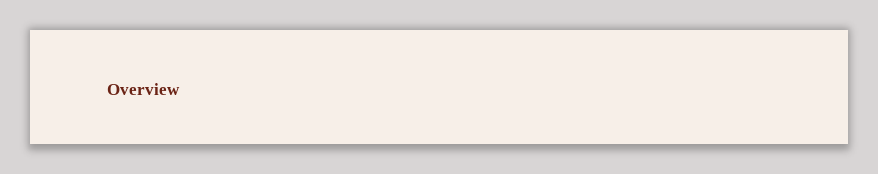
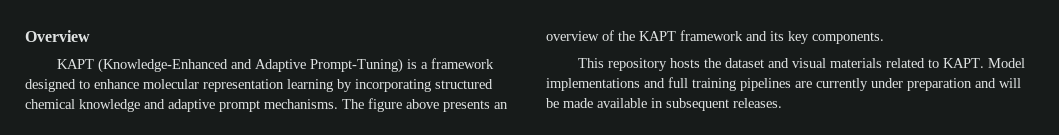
(180, 89) none -> [57,58,495,73] [25,79,493,92] [25,98,508,112] [546,30,884,44] [578,58,1026,71] [546,77,1021,91] [546,98,782,111] // KAPT (Knowledge-Enhanced and Adaptive Prompt-Tuning) is a framework designed to enhance molecular representation learning by incorporating structured chemical knowledge and adaptive prompt mechanisms. The figure above presents an overview of the KAPT framework and its key components. // This repository hosts the dataset and visual materials related to KAPT. Model implementations and full training pipelines are currently under preparation and will be made available in subsequent releases.

